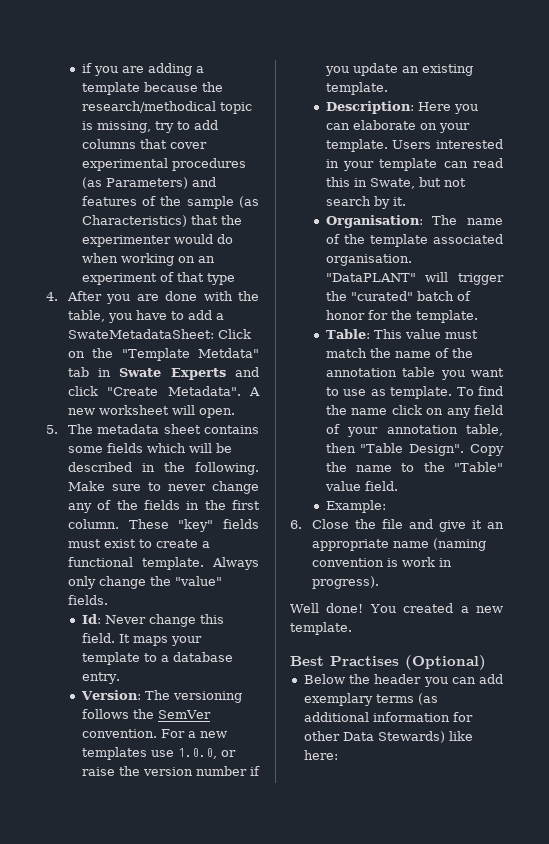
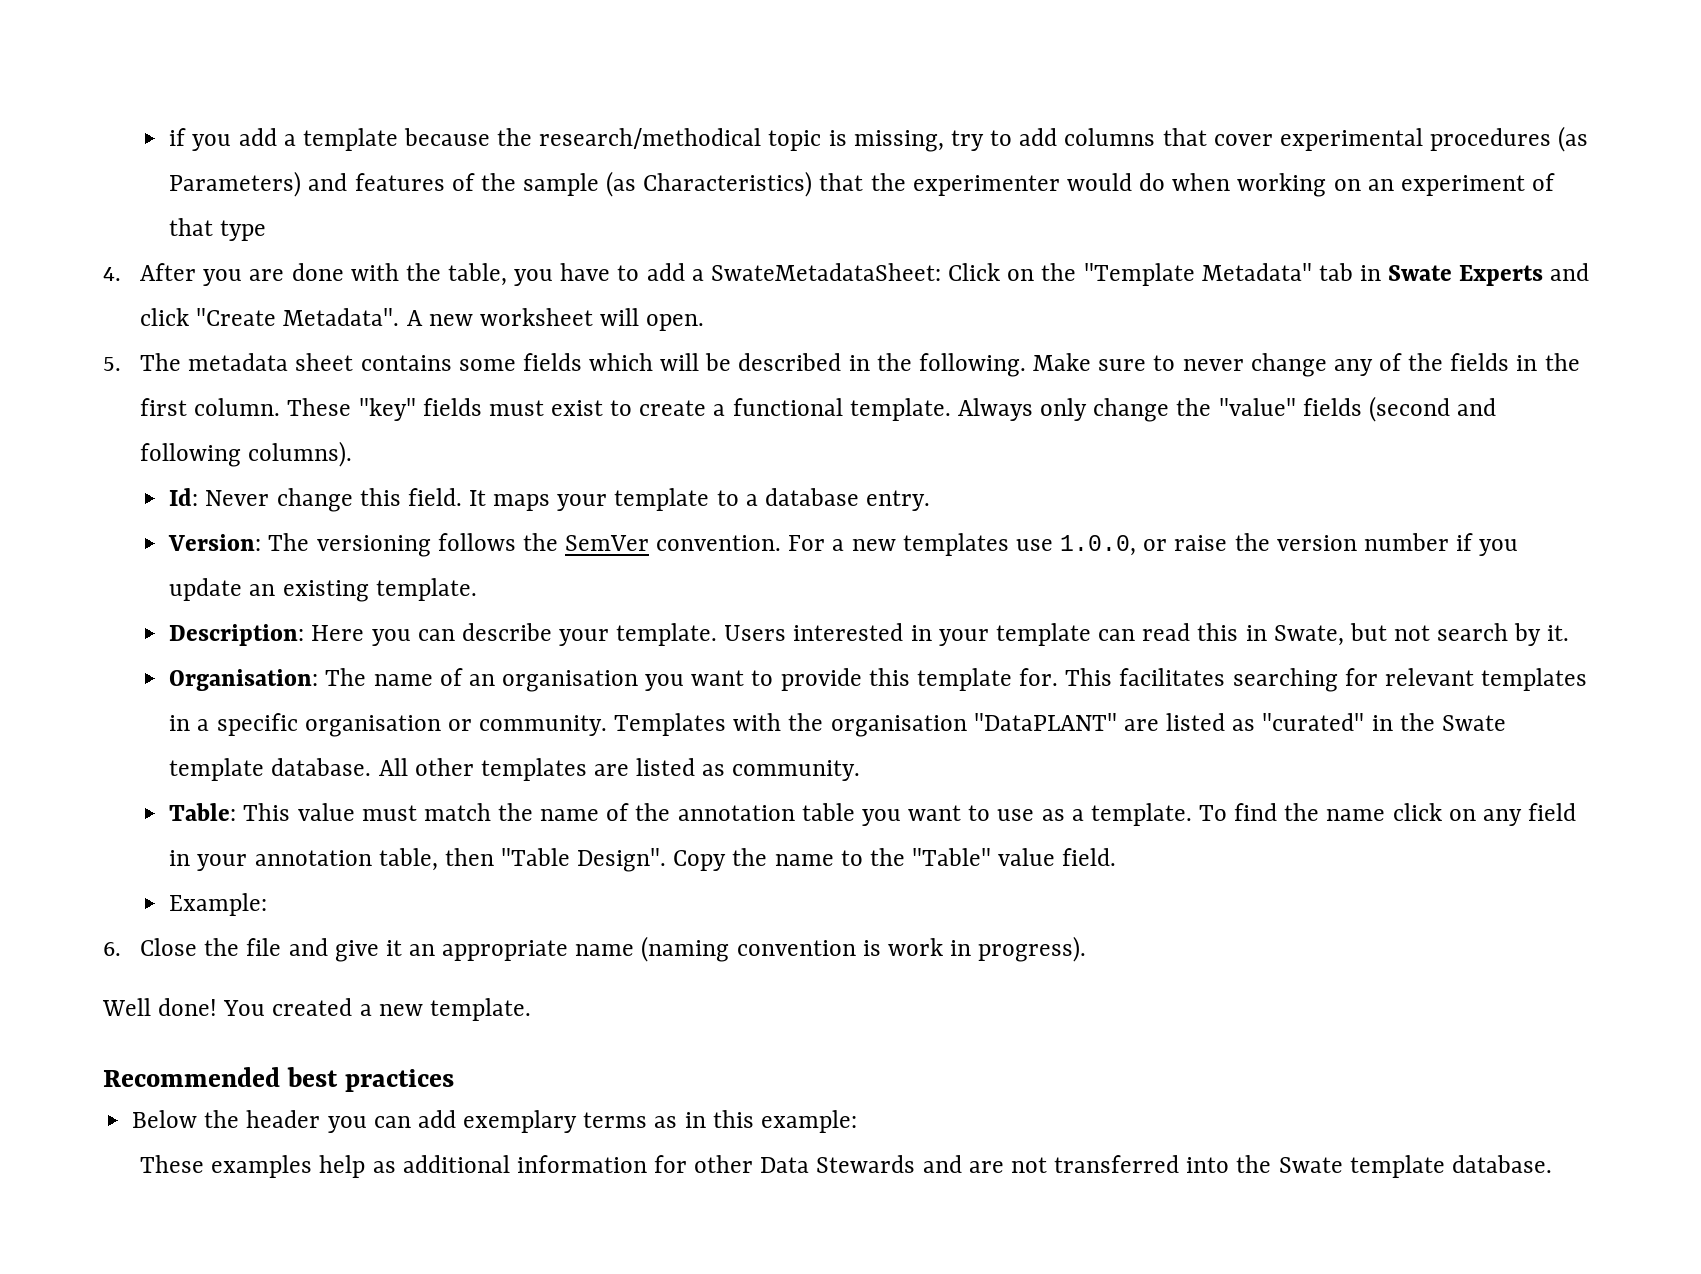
[81,63,192,76] if you are adding -> [169,128,277,151] if you add
[198,348,259,358] Metdata" -> [1201,263,1312,281] Metadata"
[67,595,108,605] fields. -> [1302,396,1496,422] [140,441,353,467] fields (second and following columns).
[352,120,437,130] elaborate on -> [461,623,552,641] describe
[343,234,503,247] [325,254,412,266] [325,272,504,285] [325,291,471,301] [325,310,478,323] the template associated organisation. "DataPLANT" will trigger the "curated" batch of honor for the template. -> [468,668,1587,692] [169,713,1506,737] [169,758,861,781] an organisation you want to provide this template for. This facilitates searching for relevant templates in a specific organisation or community. Templates with the organisation "DataPLANT" are listed as "curated" in the Swate template database. All other templates are listed as community.
(386, 392) none -> [1071,809,1084,821] a
[325,424,340,434] of -> [169,850,191,866] in
[290,655,486,670] Best Practises (Optional) -> [103,1067,454,1092] Recommended best practices
[417,693,438,705] (as -> [654,1110,857,1133] [140,1155,396,1178] as in this example: // These examples help as
[377,731,473,743] [303,750,338,760] Stewards) like here: -> [816,1155,1552,1178] Stewards and are not transferred into the Swate template database.

